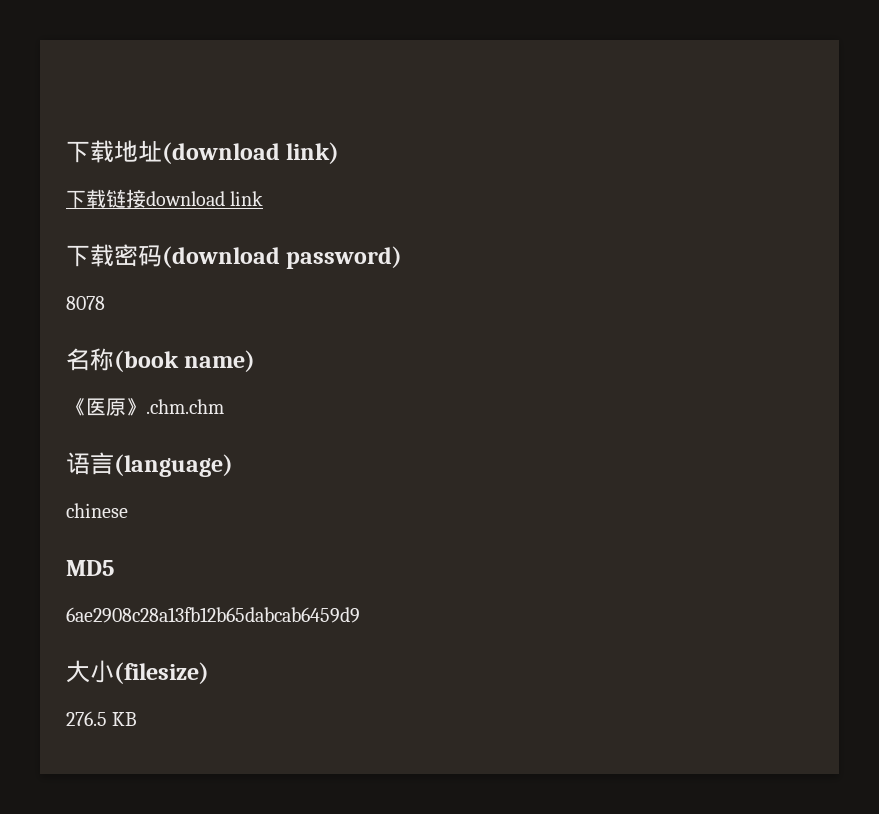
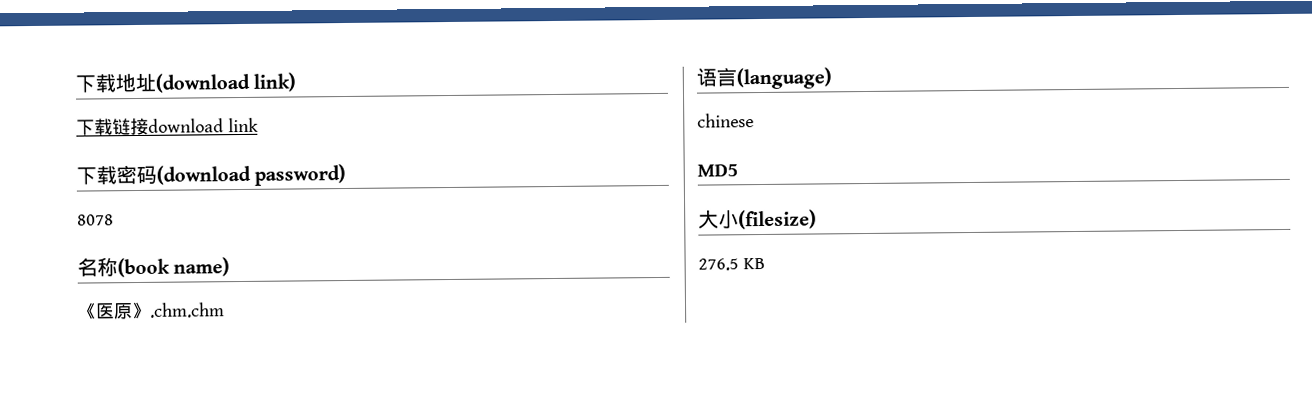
[66,607,360,623] // 6ae2908c28a13fb12b65dabcab6459d9 -> (738, 170) none

